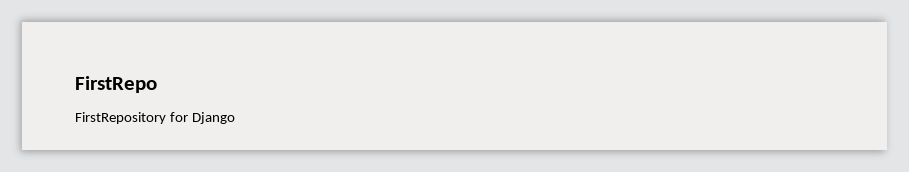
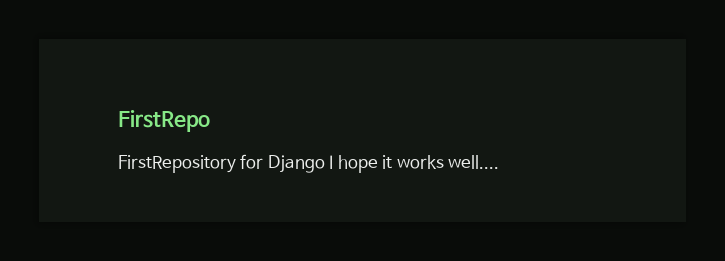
(235, 118) none -> [329,155,500,173] I hope it works well....

